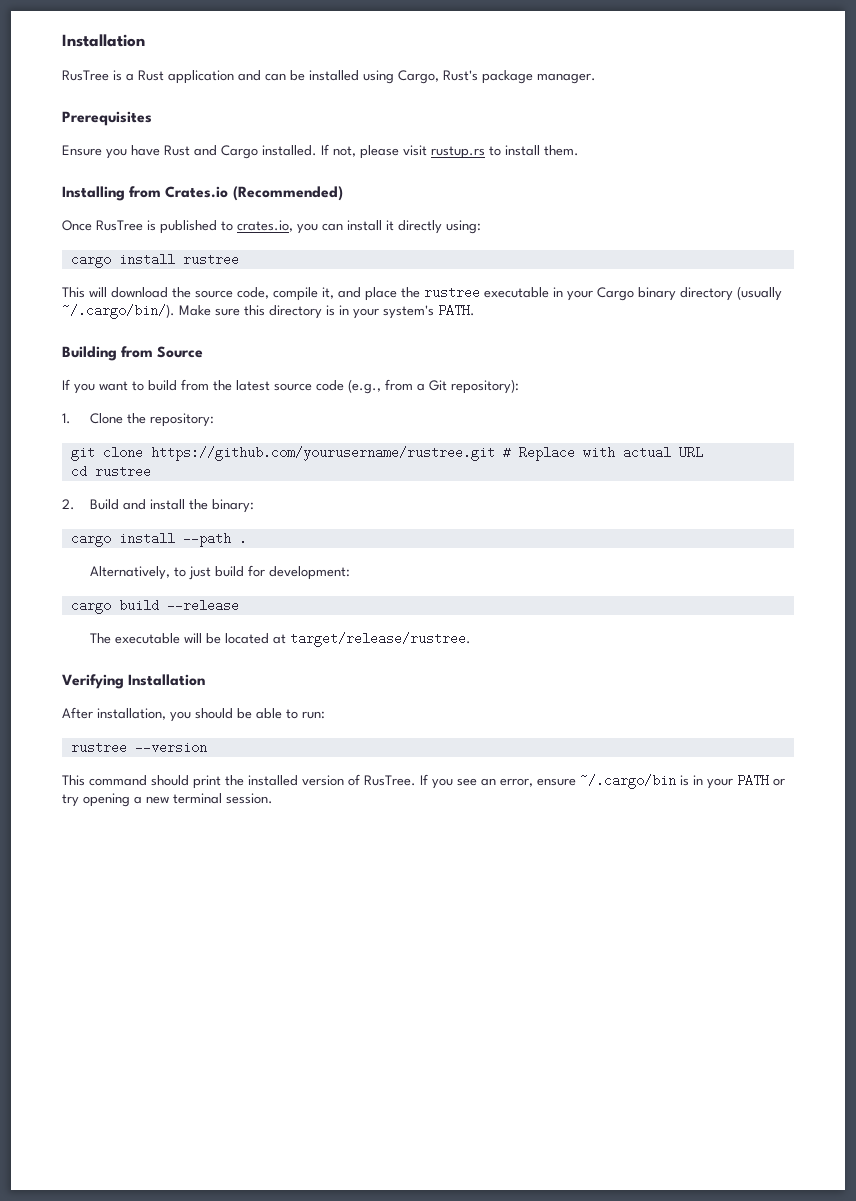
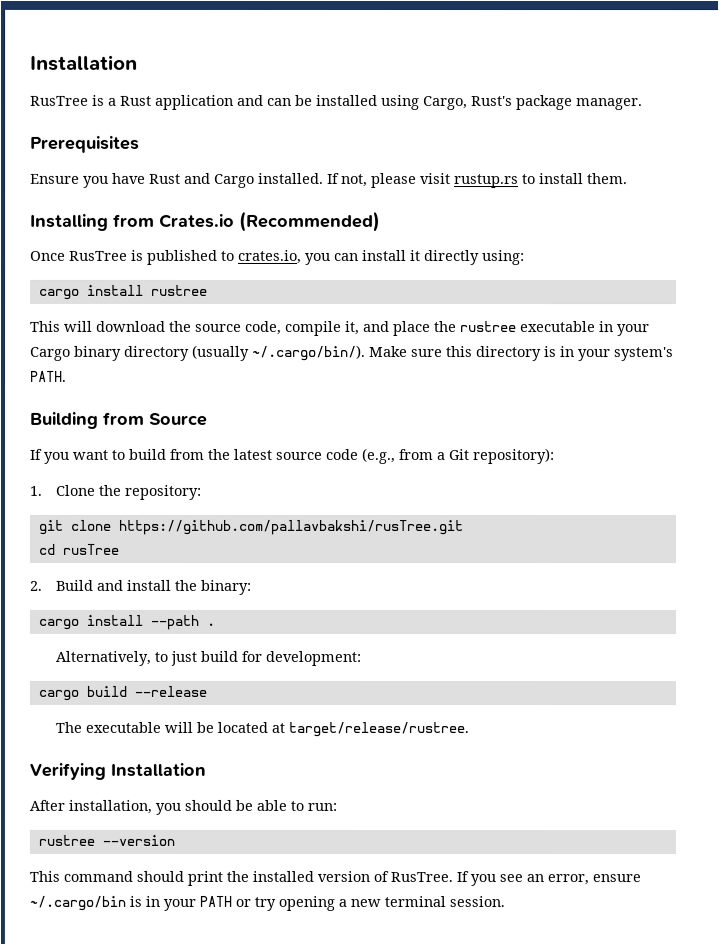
[150,446,703,461] https://github.com/yourusername/rustree.git # Replace with actual URL -> [117,519,463,536] https://github.com/pallavbakshi/rusTree.git
[94,465,151,478] rustree -> [61,543,119,555] rusTree

